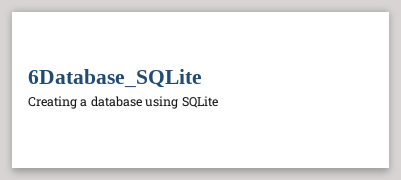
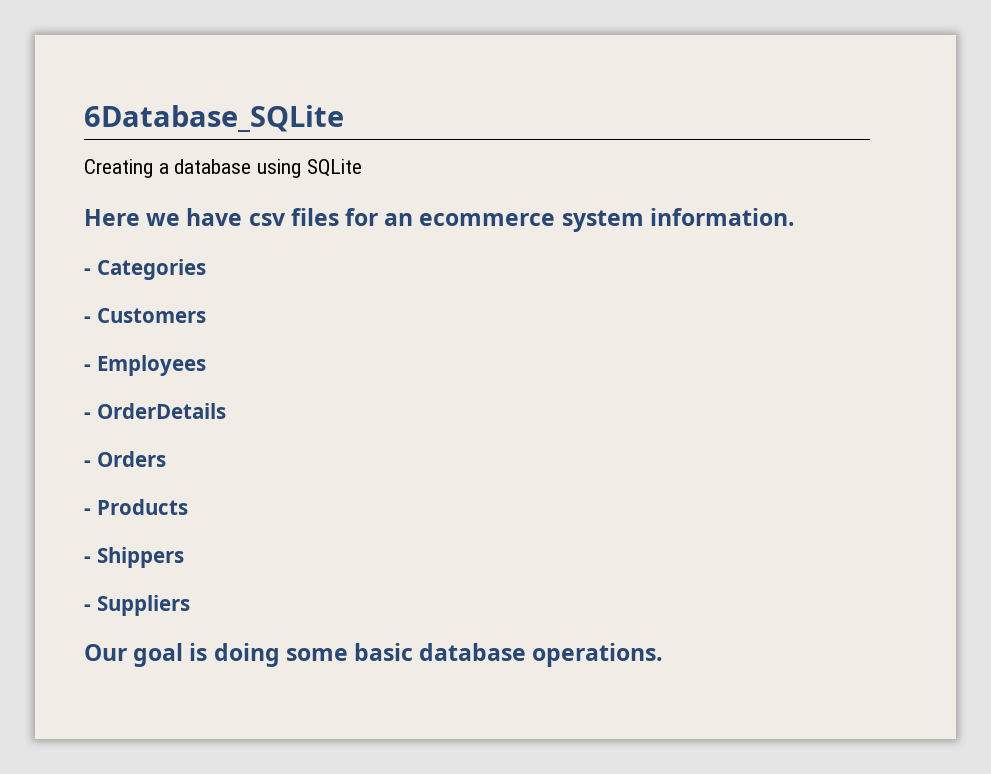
(218, 102) none -> [84,208,795,232] [84,259,206,280] [84,308,206,323] [84,355,206,376] [84,403,226,419] [84,451,166,467] [84,499,188,515] [84,547,184,568] [84,595,190,616] [84,643,664,667] // Here we have csv files for an ecommerce system information. // - Categories // - Customers // - Employees // - OrderDetails // - Orders // - Products // - Shippers // - Suppliers // Our goal is doing some basic database operations.

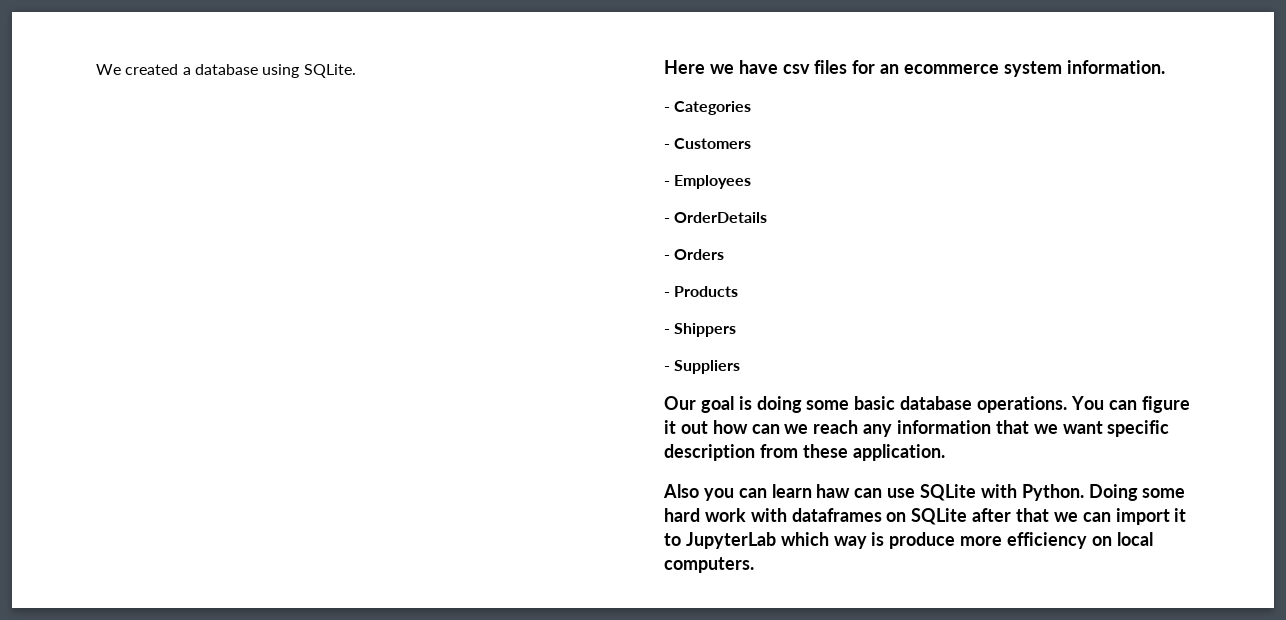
[84,105,344,132] [84,159,153,178] 6Database_SQLite // Creating -> [96,64,179,75] We created
[306,159,362,177] SQLite -> [303,64,356,78] SQLite.
(664, 655) none -> [1070,396,1190,413] [664,420,1170,437] [664,444,945,461] [663,484,1186,501] [664,508,1187,525] [664,532,1153,549] [664,557,754,573] You can figure it out how can we reach any information that we want specific description from these application. // Also you can learn haw can use SQLite with Python. Doing some hard work with dataframes on SQLite after that we can import it to JupyterLab which way is produce more efficiency on local computers.

